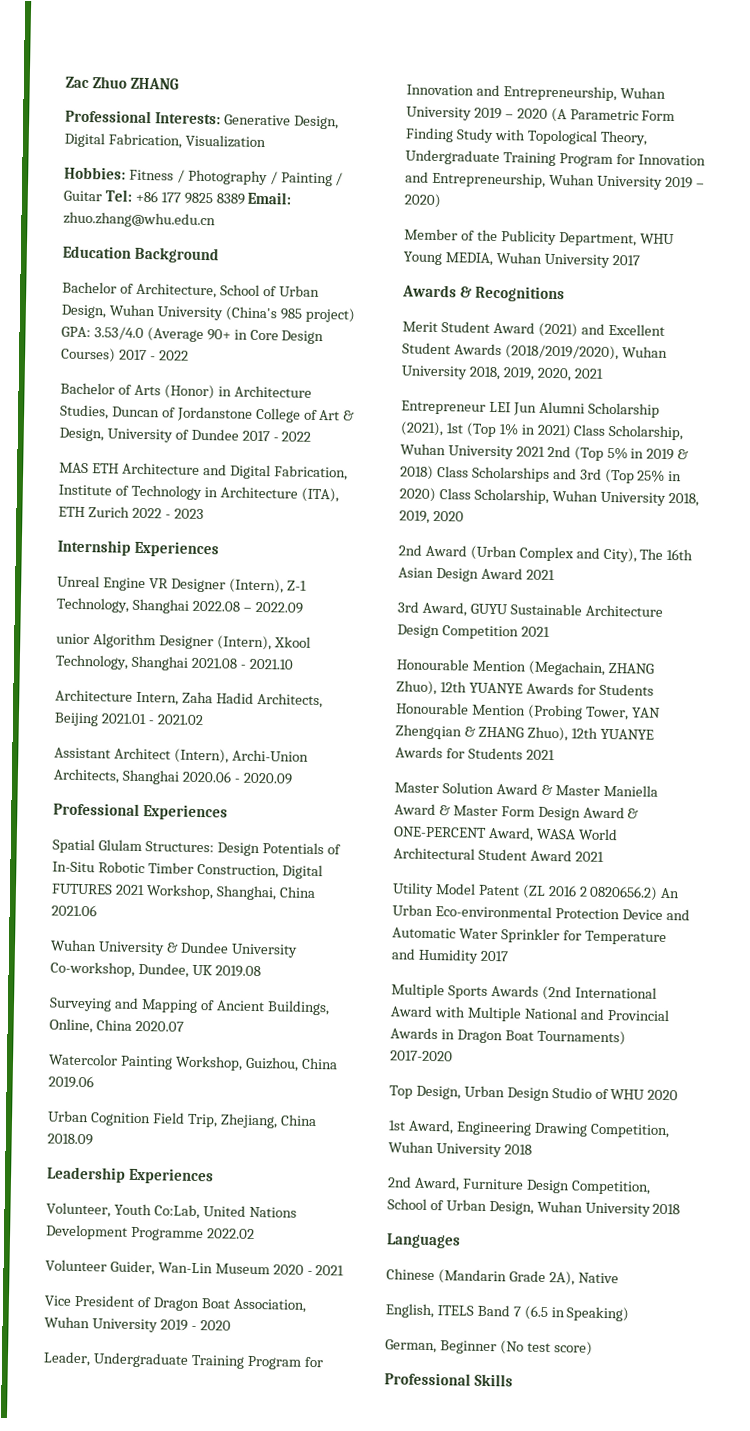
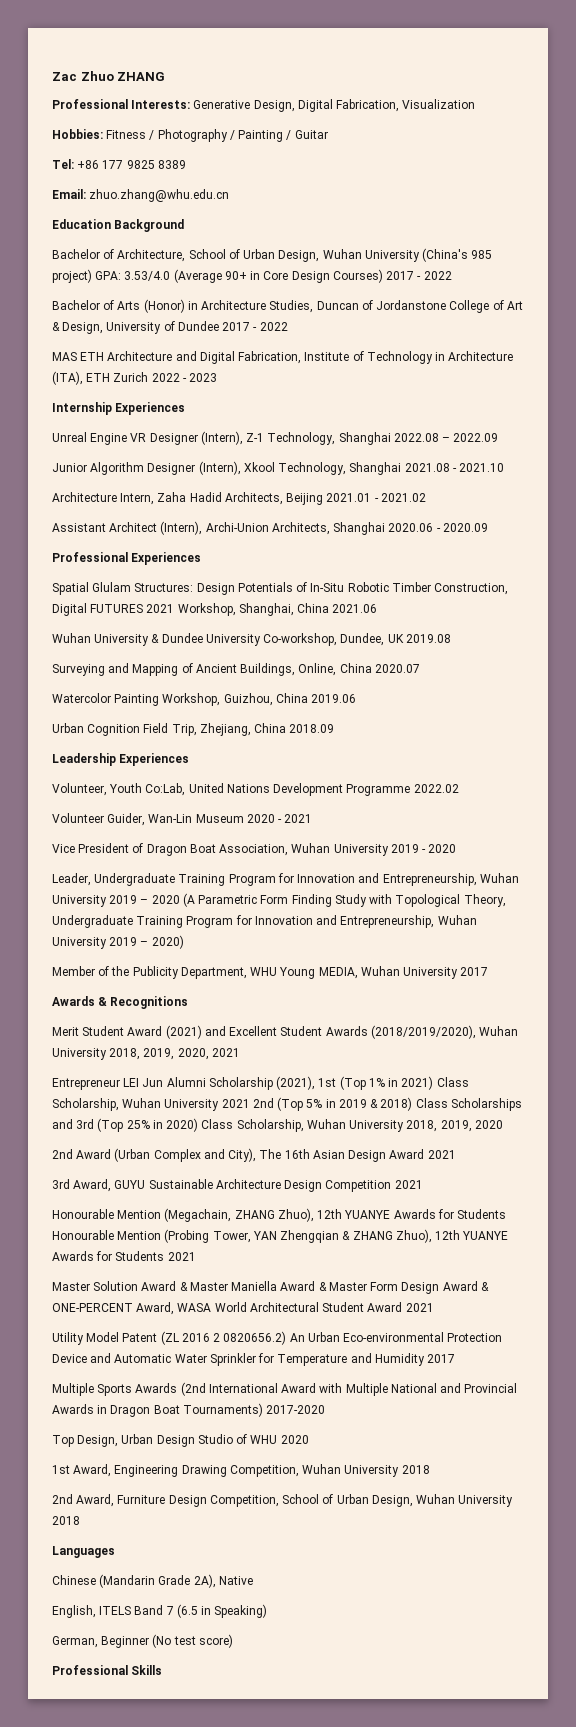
(102, 196) none -> (328, 134) //
(245, 199) none -> (186, 164) //
[56,633,90,645] unior -> [52,463,87,472] Junior

